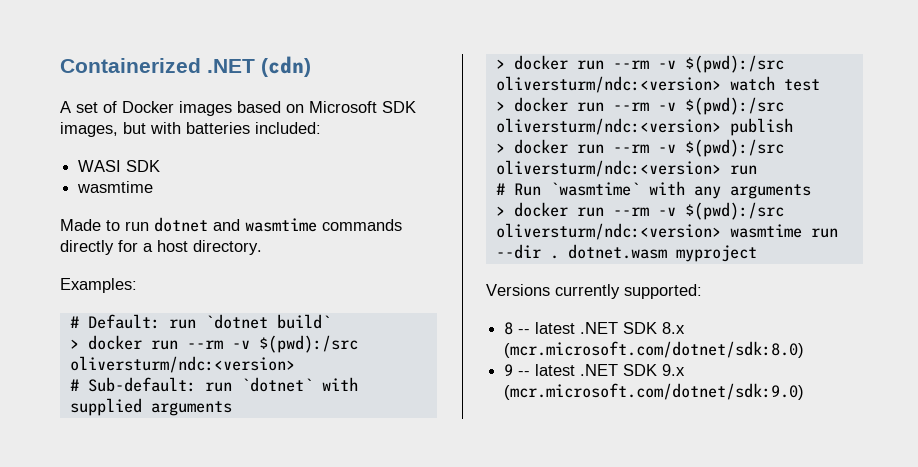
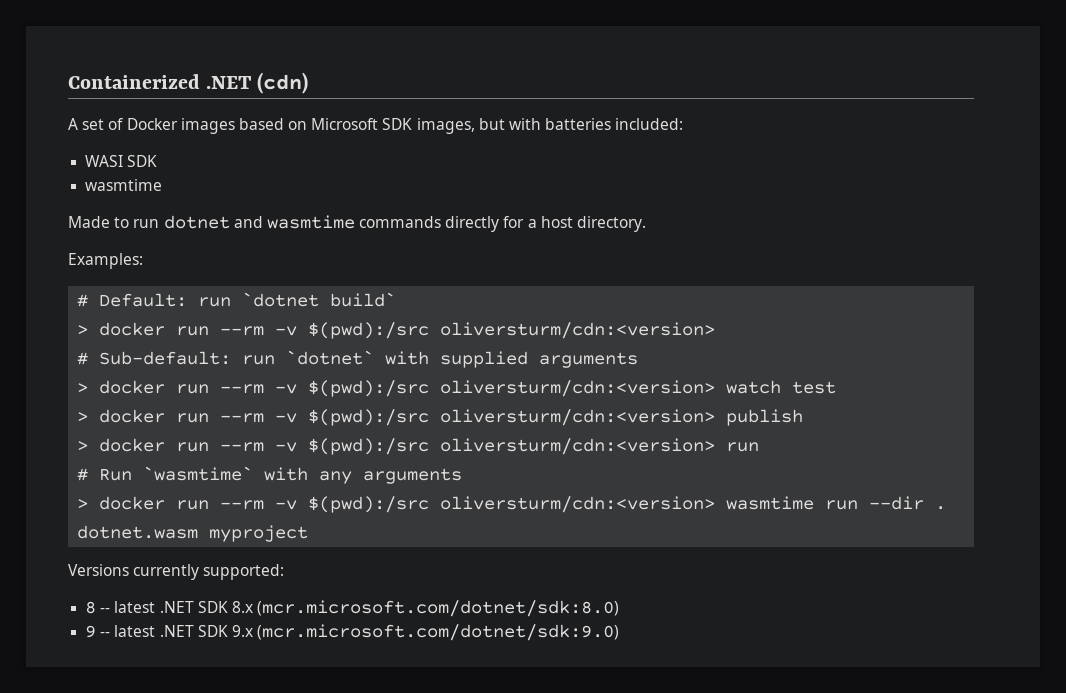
[69,356,295,373] oliversturm/ndc:<version> -> [440,322,716,339] oliversturm/cdn:<version>
[495,76,721,93] oliversturm/ndc:<version> -> [440,380,716,397] oliversturm/cdn:<version>
[495,118,721,135] oliversturm/ndc:<version> -> [440,409,716,426] oliversturm/cdn:<version>
[495,160,721,177] oliversturm/ndc:<version> -> [440,438,716,455] oliversturm/cdn:<version>
[495,223,721,240] oliversturm/ndc:<version> -> [440,496,716,513] oliversturm/cdn:<version>

